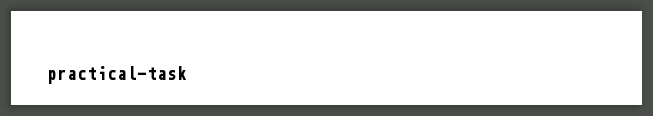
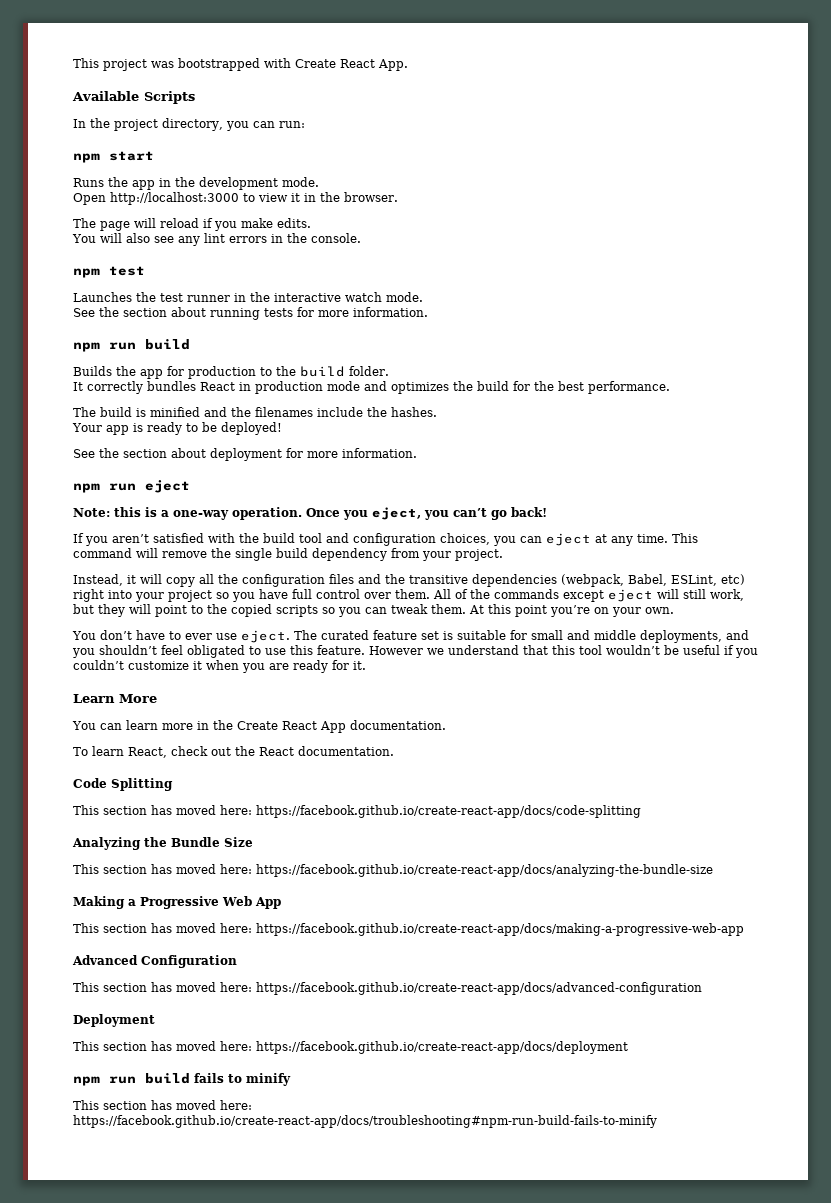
[47,66,187,84] practical-task -> [73,58,408,71] [72,91,195,104] [73,118,305,131] [73,151,154,163] [73,177,319,190] [73,192,398,205] [73,218,311,231] [72,233,361,246] [73,266,145,278] [73,292,423,302] [73,307,428,320] [73,339,190,352] [73,366,389,379] [73,381,670,394] [73,407,437,417] [72,422,282,435] [73,448,417,461] [73,480,190,493] [73,507,547,520] [73,533,698,546] [73,548,503,561] [73,574,745,587] [73,589,744,602] [73,604,674,617] [72,630,749,643] [72,645,758,658] [73,660,366,673] [73,694,157,703] [72,720,446,733] [73,746,394,758] [73,778,173,791] [73,805,641,818] [72,837,253,850] [73,864,713,877] [73,896,281,909] [73,923,744,936] [72,955,237,968] [73,982,702,995] [73,1014,155,1027] [73,1041,628,1054] [73,1073,291,1086] [73,1100,252,1110] [73,1115,657,1128] This project was bootstrapped with Create React App. // Available Scripts // In the project directory, you can run: // npm start // Runs the app in the development mode. // Open http://localhost:3000 to view it in the browser. // The page will reload if you make edits. // You will also see any lint errors in the console. // npm test // Launches the test runner in the interactive watch mode. // See the section about running tests for more information. // npm run build // Builds the app for production to the build folder. // It correctly bundles React in production mode and optimizes the build for the best performance. // The build is minified and the filenames include the hashes. // Your app is ready to be deployed! // See the section about deployment for more information. // npm run eject // Note: this is a one-way operation. Once you eject, you can’t go back! // If you aren’t satisfied with the build tool and configuration choices, you can eject at any time. This command will remove the single build dependency from your project. // Instead, it will copy all the configuration files and the transitive dependencies (webpack, Babel, ESLint, etc) right into your project so you have full control over them. All of the commands except eject will still work, but they will point to the copied scripts so you can tweak them. At this point you’re on your own. // You don’t have to ever use eject. The curated feature set is suitable for small and middle deployments, and you shouldn’t feel obligated to use this feature. However we understand that this tool wouldn’t be useful if you couldn’t customize it when you are ready for it. // Learn More // You can learn more in the Create React App documentation. // To learn React, check out the React documentation. // Code Splitting // This section has moved here: https://facebook.github.io/create-react-app/docs/code-splitting // Analyzing the Bundle Size // This section has moved here: https://facebook.github.io/create-react-app/docs/analyzing-the-bundle-size // Making a Progressive Web App // This section has moved here: https://facebook.github.io/create-react-app/docs/making-a-progressive-web-app // Advanced Configuration // This section has moved here: https://facebook.github.io/create-react-app/docs/advanced-configuration // Deployment // This section has moved here: https://facebook.github.io/create-react-app/docs/deployment // npm run build fails to minify // This section has moved here: https://facebook.github.io/create-react-app/docs/troubleshooting#npm-run-build-fails-to-minify

